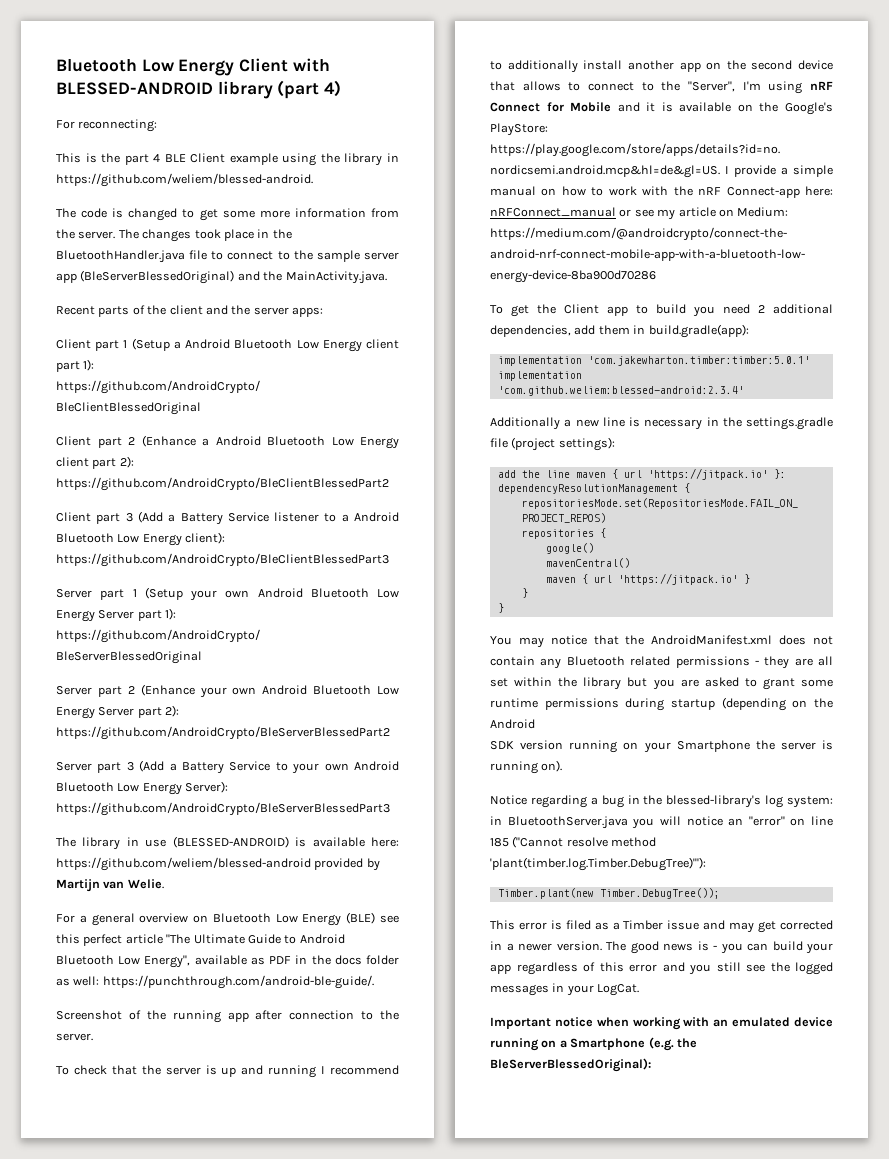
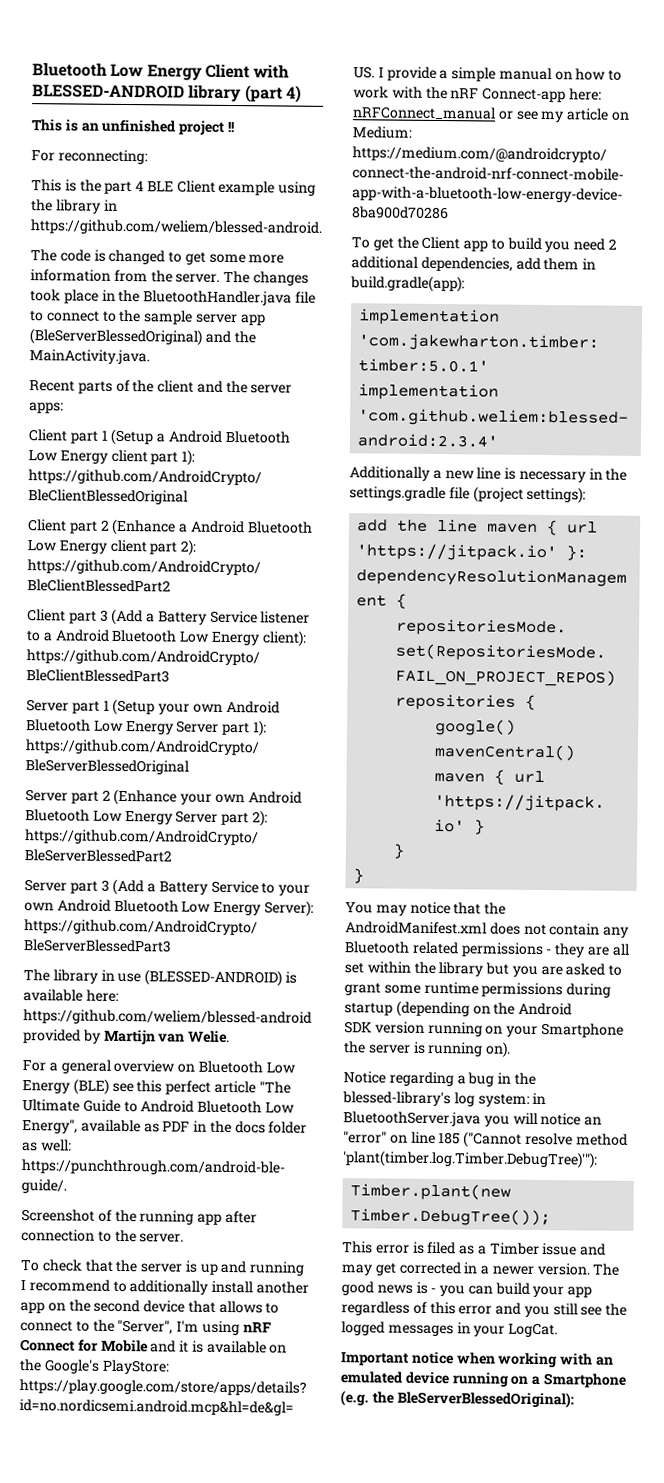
(342, 88) none -> [31,119,234,135] // This is an unfinished project !!

